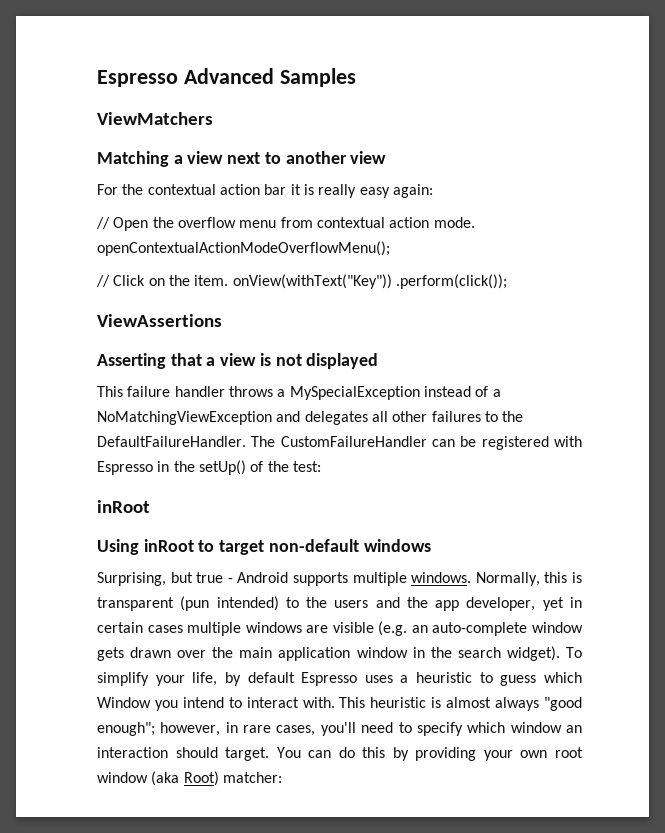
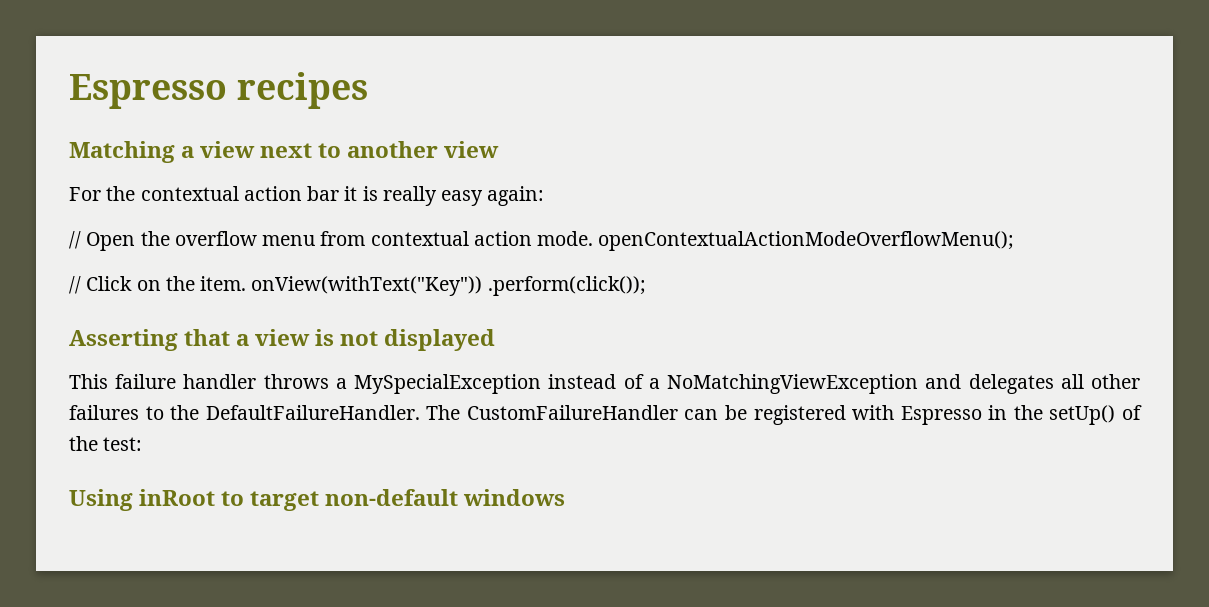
[97,68,356,87] [97,112,213,125] Espresso Advanced Samples // ViewMatchers -> [69,72,368,109] Espresso recipes
[97,314,222,327] // ViewAssertions -> (646, 286) none
[97,500,150,513] // inRoot -> (143, 444) none
[97,572,582,586] [97,596,582,611] [97,621,583,636] [97,646,582,661] [97,672,582,686] [97,697,583,711] [97,722,583,736] [97,747,584,761] [97,771,282,786] // Surprising, but true - Android supports multiple windows. Normally, this is transparent (pun intended) to the users and the app developer, yet in certain cases multiple windows are visible (e.g. an auto-complete window gets drawn over the main application window in the search widget). To simplify your life, by default Espresso uses a heuristic to guess which Window you intend to interact with. This heuristic is almost always "good enough"; however, in rare cases, you'll need to specify which window an interaction should target. You can do this by providing your own root window (aka Root) matcher: -> (566, 497) none

